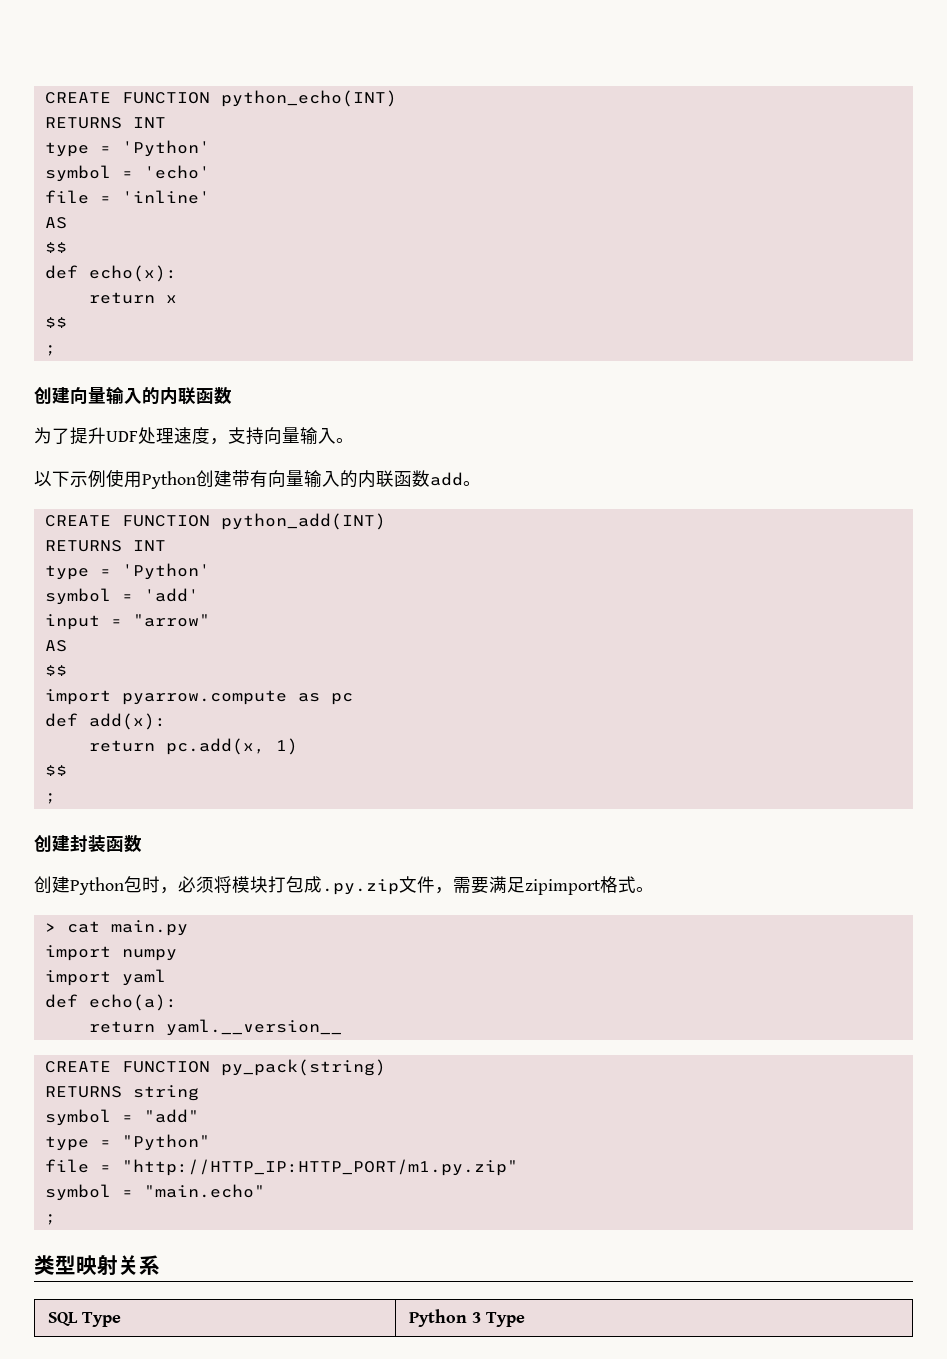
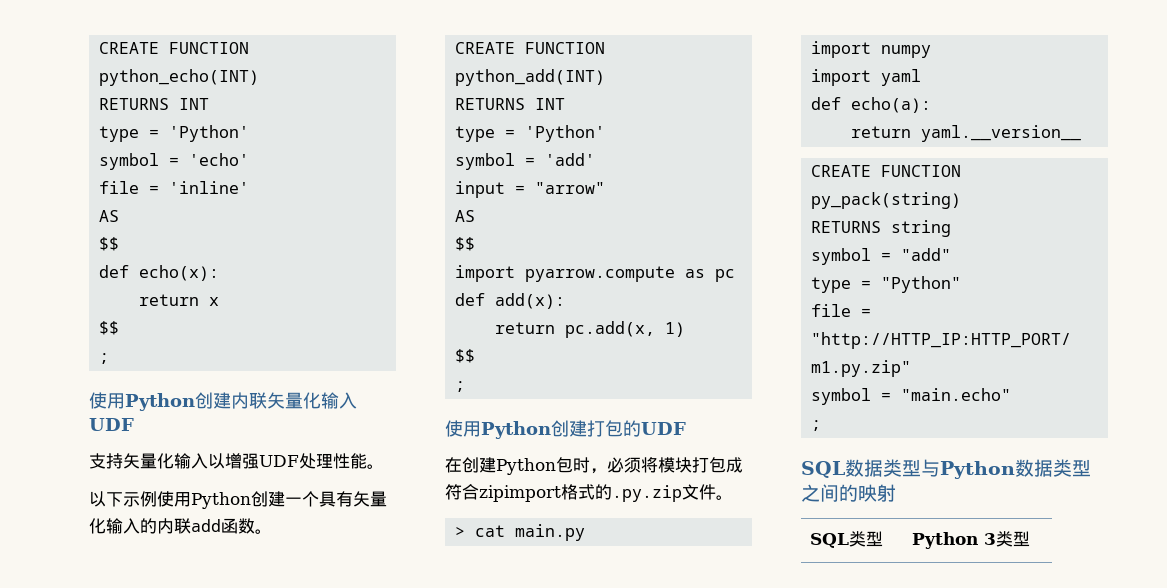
[34,386,232,405] [34,427,336,445] 创建向量输入的内联函数 // 为了提升UDF处理速度，支持向量输入 -> [89,392,357,411] [89,418,134,431] [89,453,367,469] 使用Python创建内联矢量化输入UDF // 支持矢量化输入以增强UDF处理性能
[232,470,463,488] 带有向量输入的内联函数add -> [285,491,387,507] [89,518,255,534] 一个具有矢量化输入的内联add函数
[34,835,142,852] 创建封装函数 // -> [445,420,686,439] [445,457,462,473] 使用Python创建打包的UDF // 在
[322,876,636,895] .py.zip文件，需要满足zipimport格式 -> [445,484,716,502] 符合zipimport格式的.py.zip文件
[34,1255,76,1275] 类型 -> [801,459,1091,479] [801,484,858,502] SQL数据类型与Python数据类型之间的
[118,1255,160,1275] [47,1312,121,1327] 关系 // SQL Type -> [809,531,883,548] // SQL类型
[485,1312,525,1327] Type -> [995,531,1030,547] 类型

